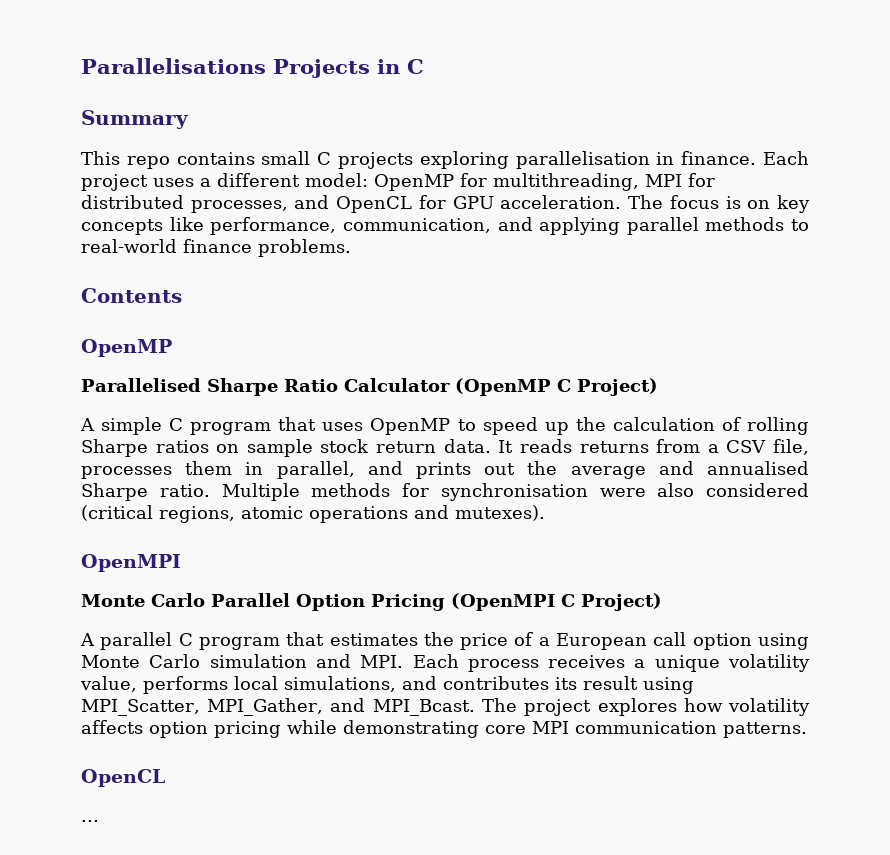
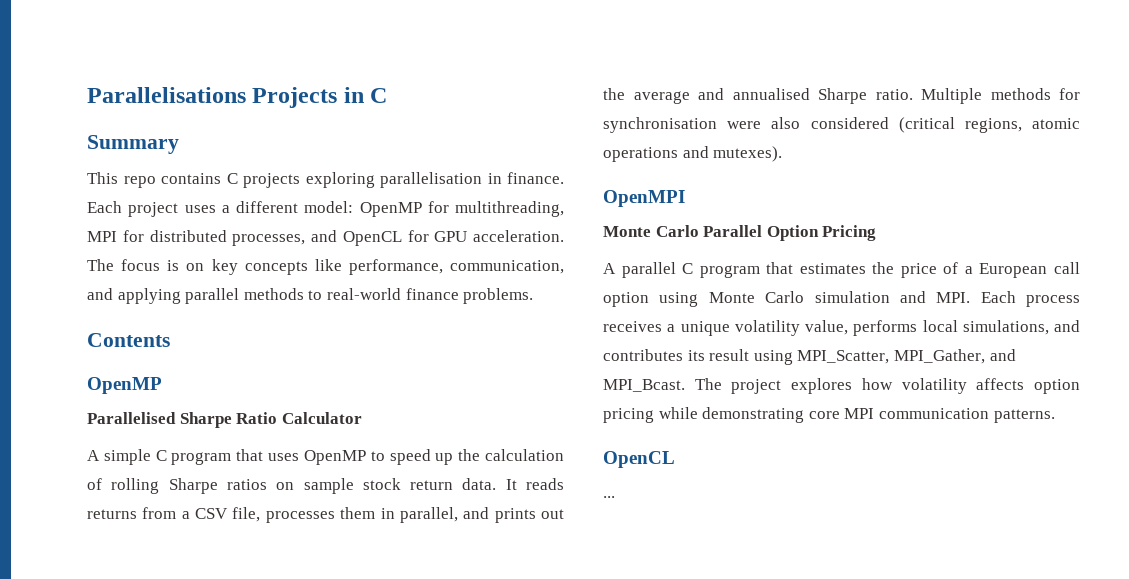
[261,151,311,165] small -> (221, 178) none
[455,378,658,396] (OpenMP C Project) -> (362, 418) none
[451,593,662,611] (OpenMPI C Project) -> (877, 233) none

